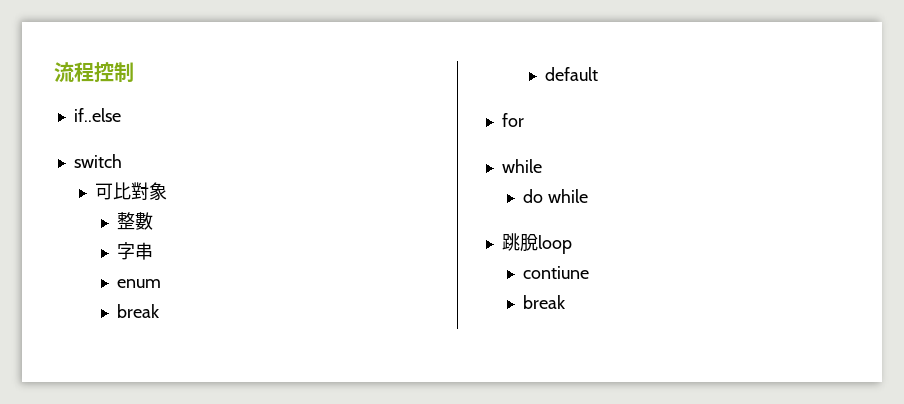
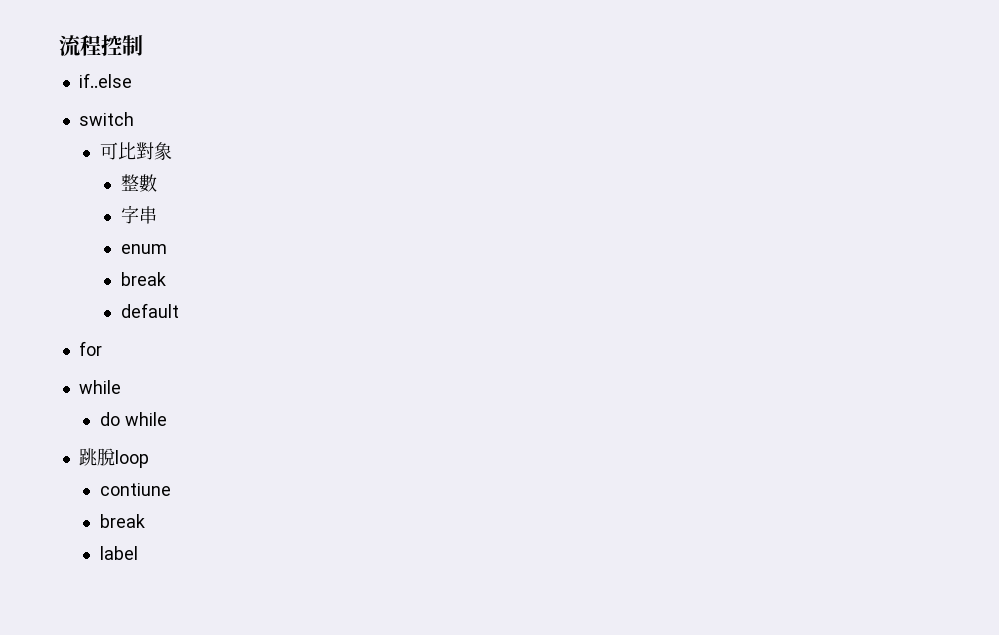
(566, 302) none -> [99,546,138,560] // label

